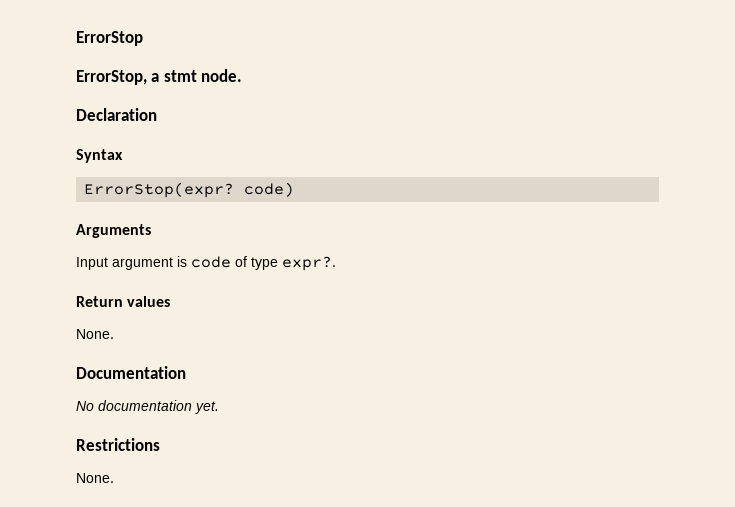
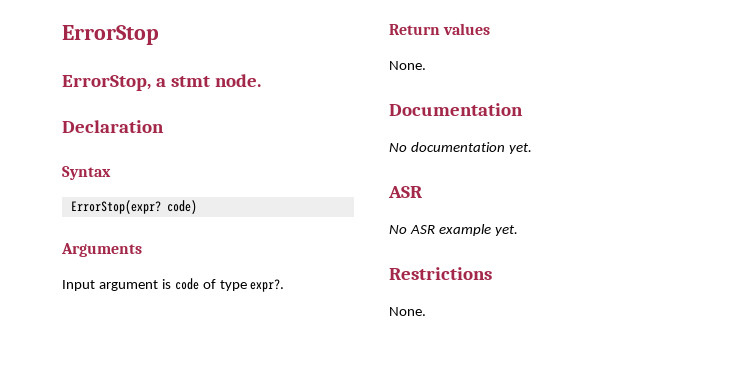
(219, 407) none -> [388,186,422,198] [389,224,518,236] // ASR // No ASR example yet.

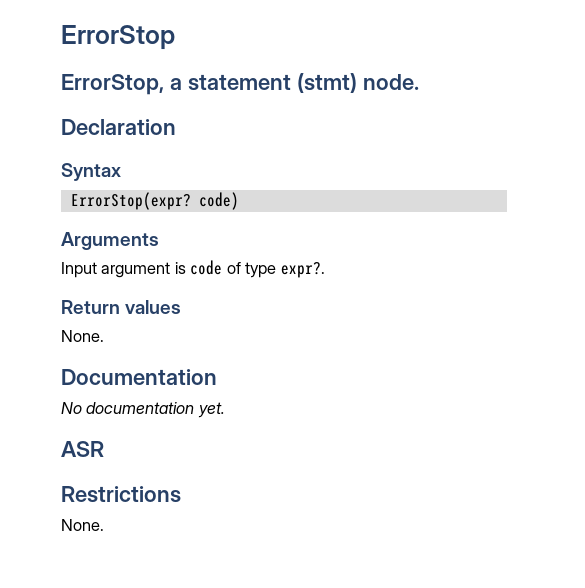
[170,76,210,87] stmt -> [187,73,357,93] statement (stmt)
[389,224,518,236] // No ASR example yet. -> (104, 449) none

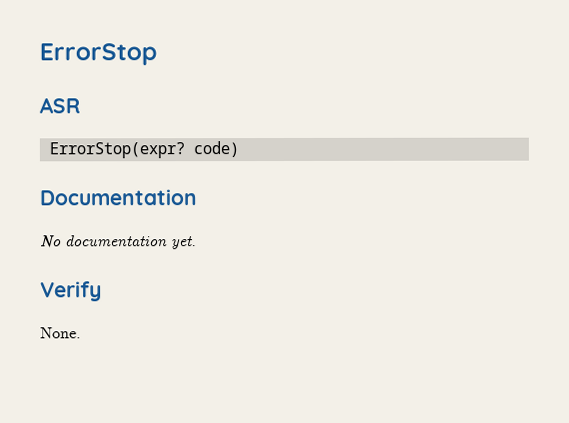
[61,73,419,95] [61,119,176,135] [61,163,121,181] [70,192,239,210] [61,232,159,250] [61,260,325,278] [61,300,182,314] [61,330,104,342] ErrorStop, a statement (stmt) node. // Declaration // Syntax // ErrorStop(expr? code) // Arguments // Input argument is code of type expr?. // Return values // None. -> [39,97,80,114] [48,141,239,159] ASR // ErrorStop(expr? code)
[61,441,104,457] [61,486,181,503] ASR // Restrictions -> [40,281,102,302] Verify

